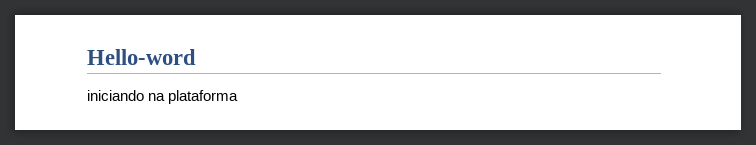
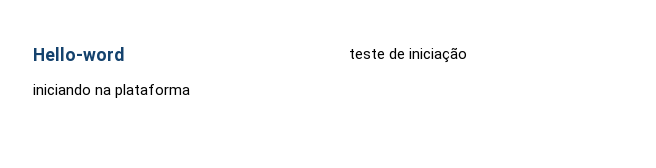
(239, 97) none -> [349,47,468,63] // teste de iniciação

